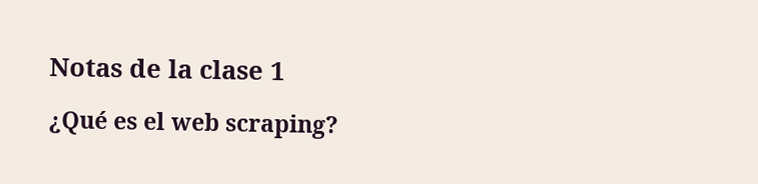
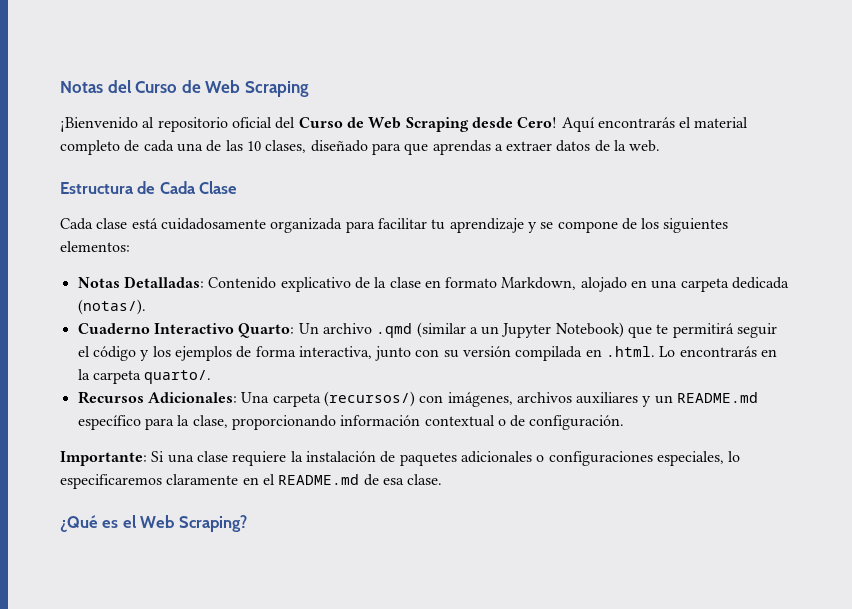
[49,58,285,81] Notas de la clase 1 -> [60,80,309,97] [60,117,749,132] [60,140,661,155] [60,181,238,194] [60,218,729,233] [60,241,130,252] [77,276,790,292] [77,299,146,315] [77,322,778,338] [77,346,778,361] [77,369,212,384] [77,391,759,407] [77,415,625,430] [60,451,741,466] [60,474,443,489] Notas del Curso de Web Scraping // ¡Bienvenido al repositorio oficial del Curso de Web Scraping desde Cero! Aquí encontrarás el material completo de cada una de las 10 clases, diseñado para que aprendas a extraer datos de la web. // Estructura de Cada Clase // Cada clase está cuidadosamente organizada para facilitar tu aprendizaje y se compone de los siguientes elementos: // Notas Detalladas: Contenido explicativo de la clase en formato Markdown, alojado en una carpeta dedicada (notas/). // Cuaderno Interactivo Quarto: Un archivo .qmd (similar a un Jupyter Notebook) que te permitirá seguir el código y los ejemplos de forma interactiva, junto con su versión compilada en .html. Lo encontrarás en la carpeta quarto/. // Recursos Adicionales: Una carpeta (recursos/) con imágenes, archivos auxiliares y un README.md específico para la clase, proporcionando información contextual o de configuración. // Importante: Si una clase requiere la instalación de paquetes adicionales o configuraciones especiales, lo especificaremos claramente en el README.md de esa clase.
[169,112,339,140] web scraping? -> [140,515,247,532] Web Scraping?

